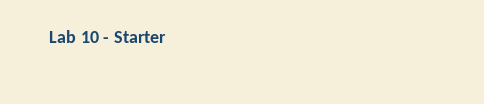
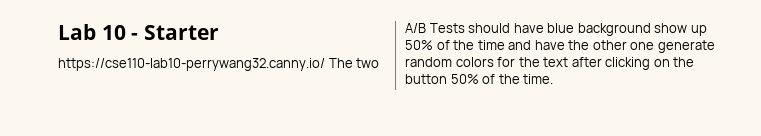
(167, 37) none -> [58,58,380,71] [405,23,707,36] [405,40,715,53] [405,57,695,70] [405,74,554,84] // https://cse110-lab10-perrywang32.canny.io/ The two A/B Tests should have blue background show up 50% of the time and have the other one generate random colors for the text after clicking on the button 50% of the time.

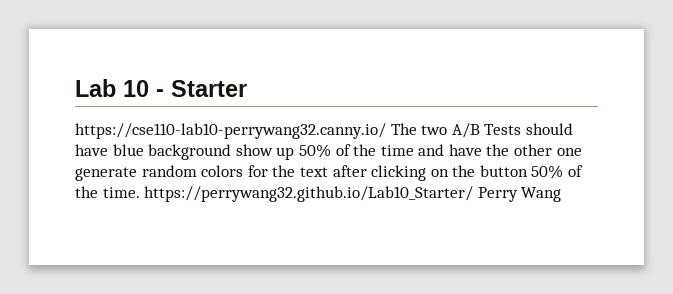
(554, 79) none -> [144,186,562,202] https://perrywang32.github.io/Lab10_Starter/ Perry Wang

